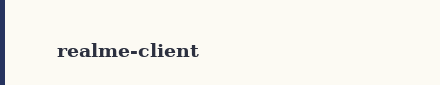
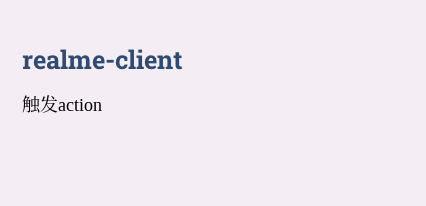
(199, 50) none -> [22,95,102,114] // 触发action

